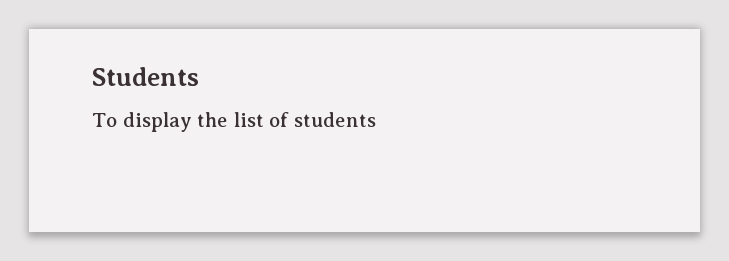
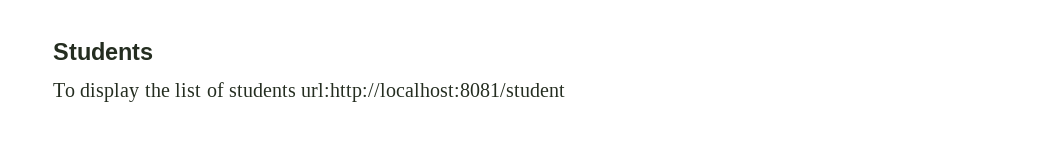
(376, 119) none -> [301,83,566,102] url:http://localhost:8081/student

